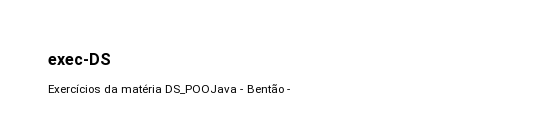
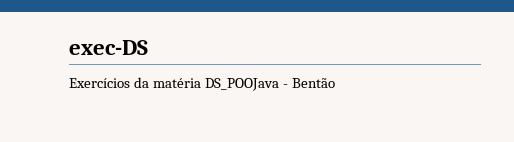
[286,89,290,93] - -> (335, 83) none

